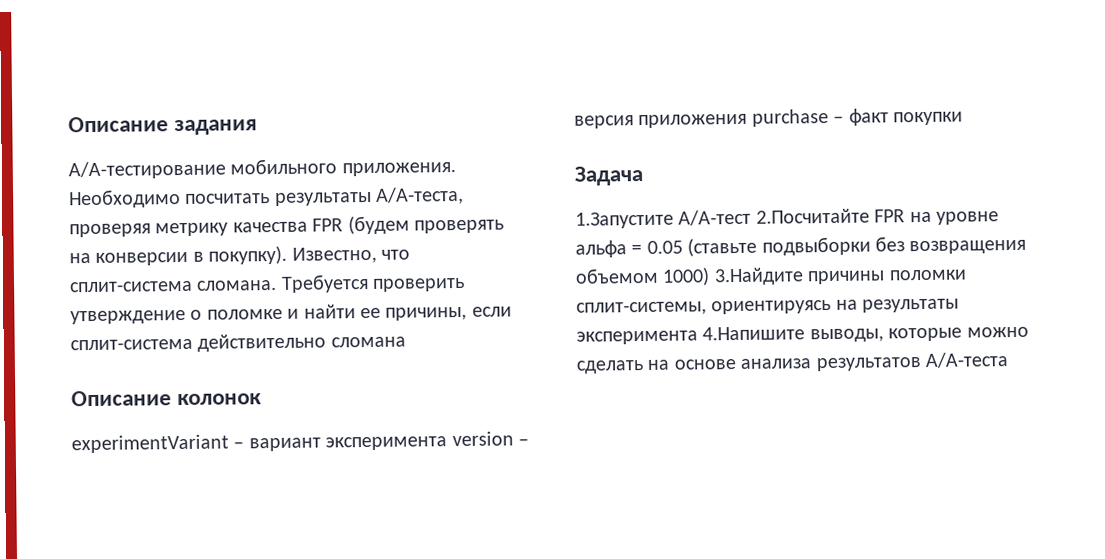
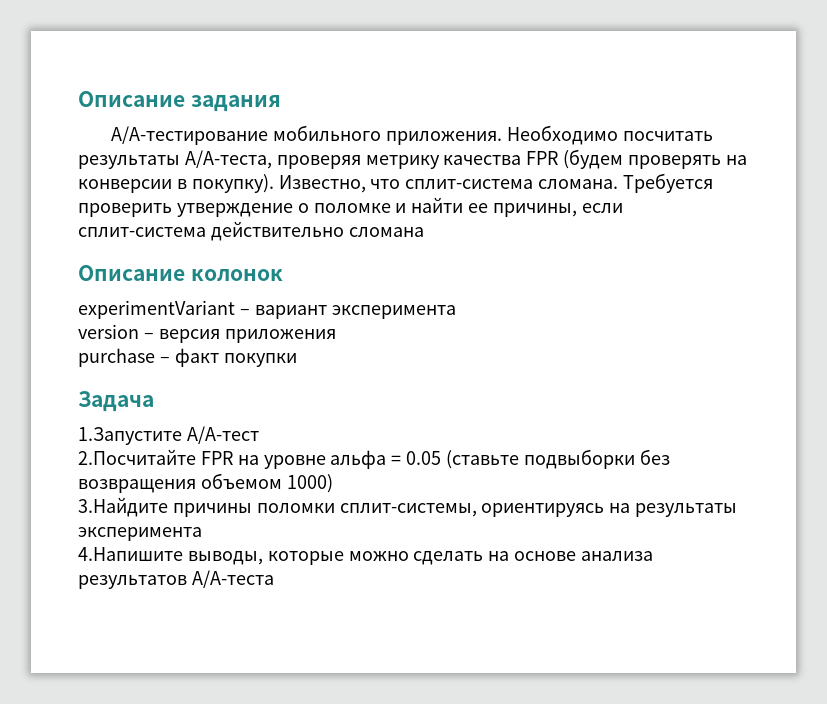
(448, 443) none -> (456, 312) //
(748, 121) none -> (336, 336) //
(752, 217) none -> (259, 435) //
(711, 276) none -> (333, 483) //
(698, 337) none -> (202, 534) //

